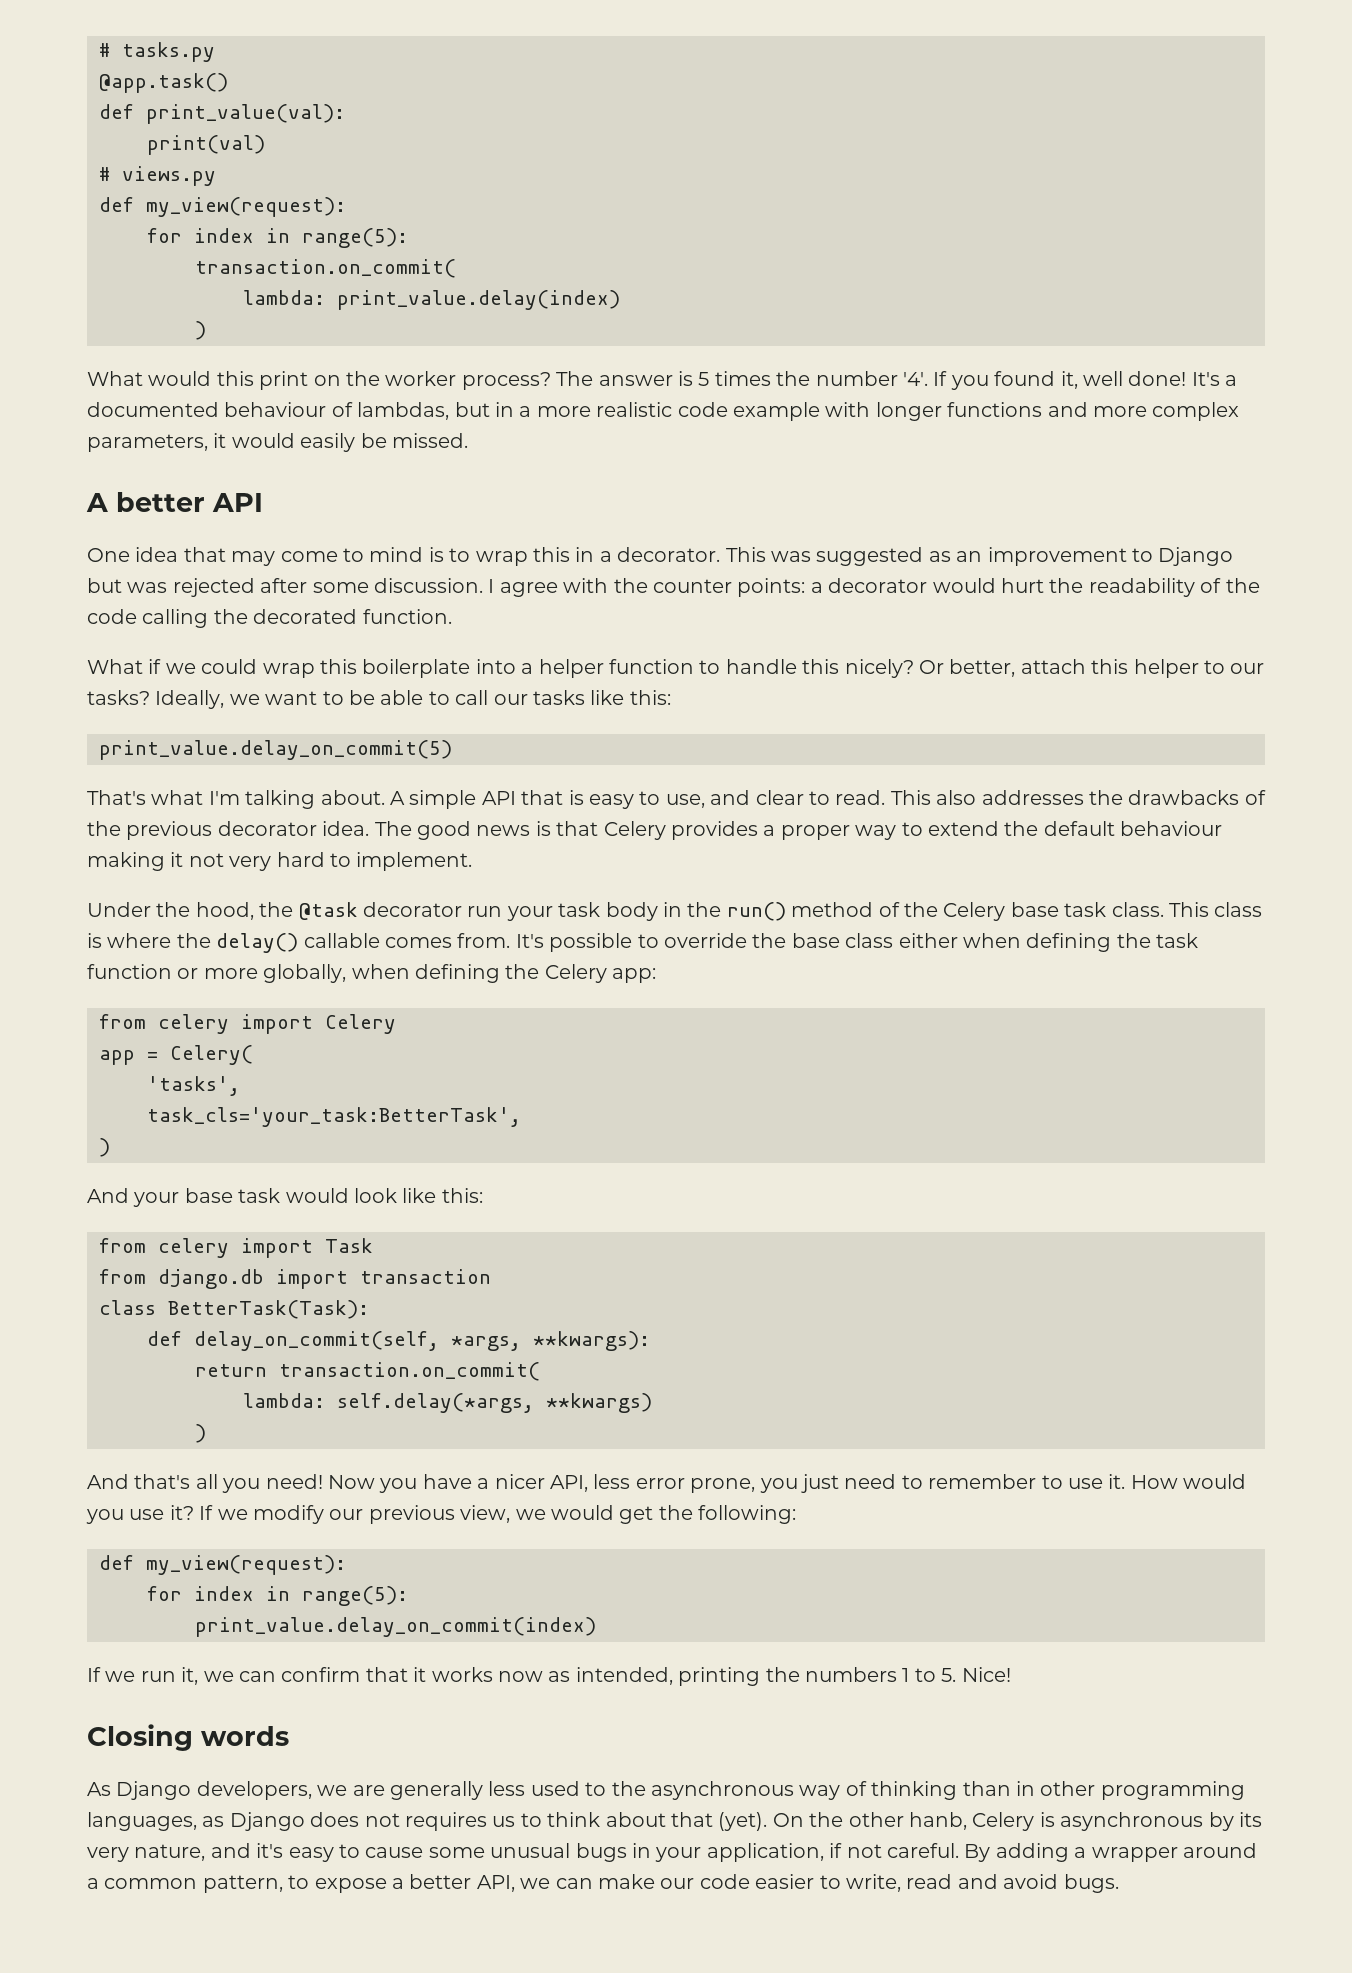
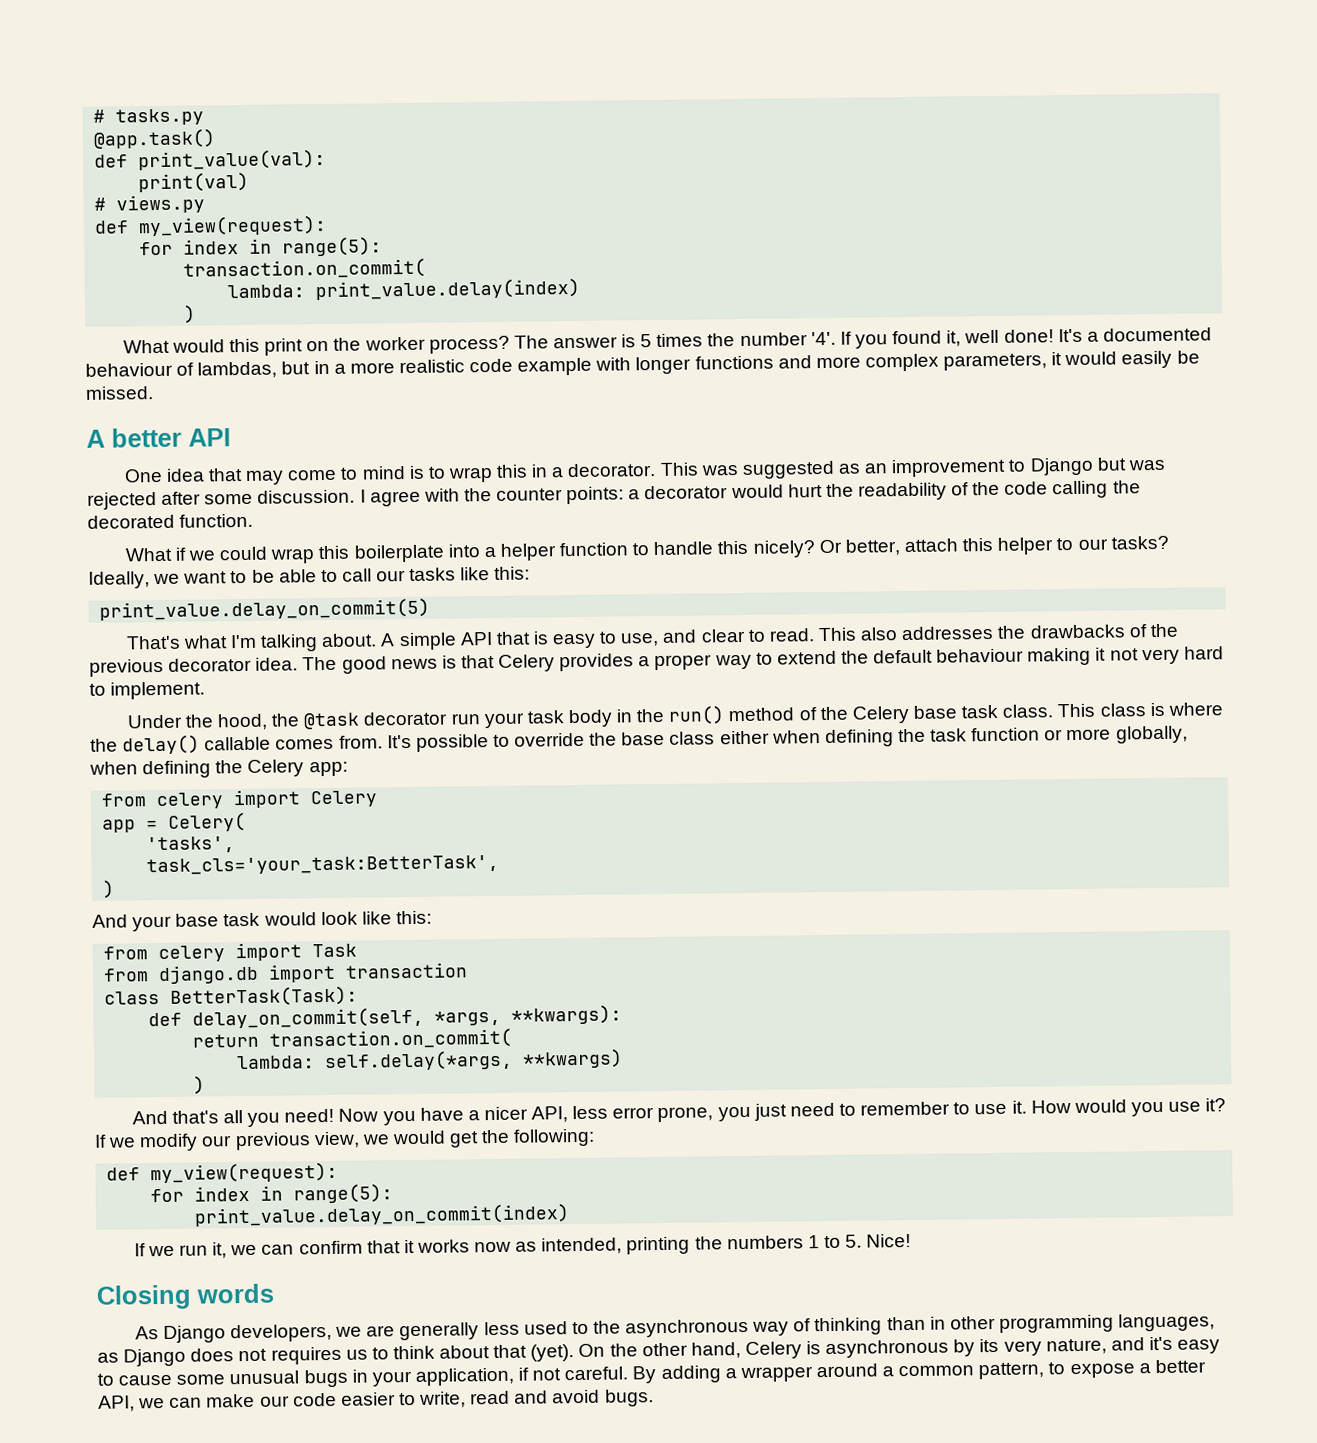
[908,1812,967,1830] hanb, -> [690,1342,741,1359] hand,

